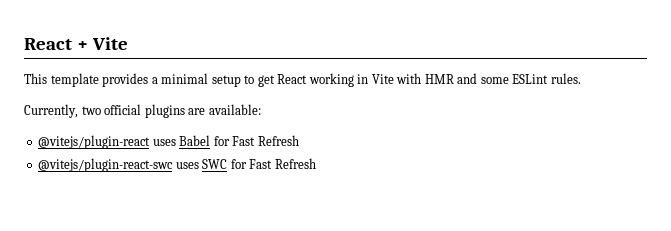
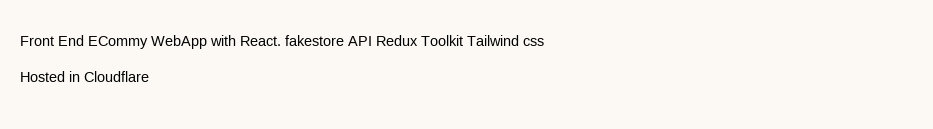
[24,37,128,50] [24,73,581,87] [24,104,261,118] [38,135,299,149] [38,158,316,172] React + Vite // This template provides a minimal setup to get React working in Vite with HMR and some ESLint rules. // Currently, two official plugins are available: // @vitejs/plugin-react uses Babel for Fast Refresh // @vitejs/plugin-react-swc uses SWC for Fast Refresh -> [20,35,544,49] [20,71,149,82] Front End ECommy WebApp with React. fakestore API Redux Toolkit Tailwind css // Hosted in Cloudflare

